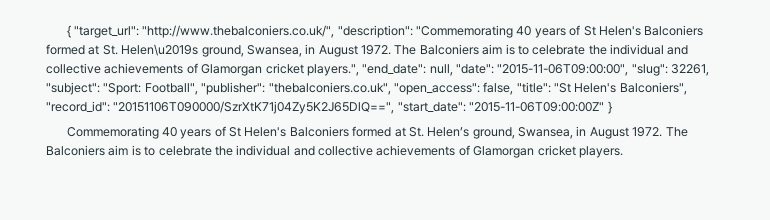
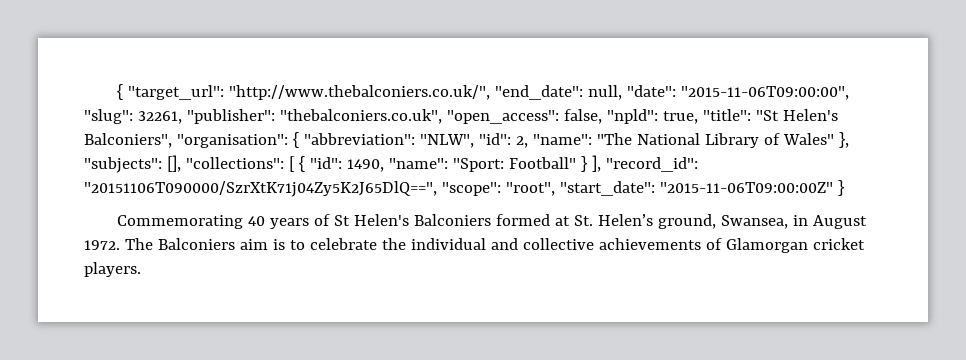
[337,25,704,38] [46,44,689,57] [46,63,359,76] "description": "Commemorating 40 years of St Helen's Balconiers formed at St. Helen\u2019s ground, Swansea, in August 1972. The Balconiers aim is to celebrate the individual and collective achievements of Glamorgan cricket players.", -> (490, 92) none
[46,82,198,95] "subject": "Sport: Football", -> (182, 117) none
(514, 88) none -> [606,109,698,124] "npld": true,
[46,101,395,114] "record_id": "20151106T090000/SzrXtK71j04Zy5K2J65DlQ==", -> [176,132,849,148] [84,155,698,173] [84,181,555,197] "organisation": { "abbreviation": "NLW", "id": 2, "name": "The National Library of Wales" }, "subjects": [], "collections": [ { "id": 1490, "name": "Sport: Football" } ], "record_id": "20151106T090000/SzrXtK71j04Zy5K2J65DlQ==", "scope": "root",

